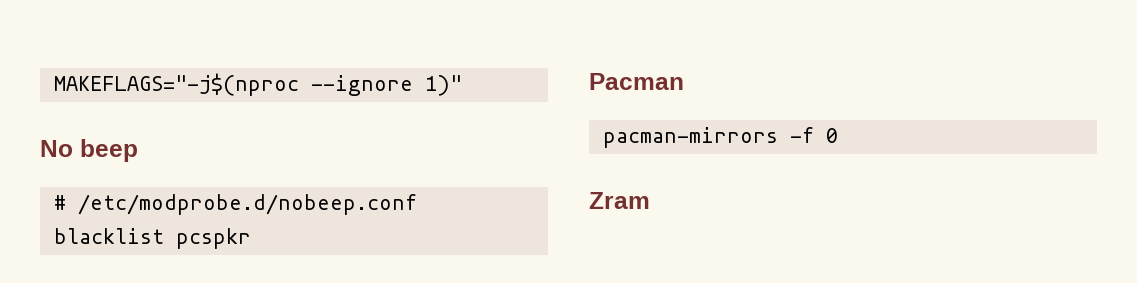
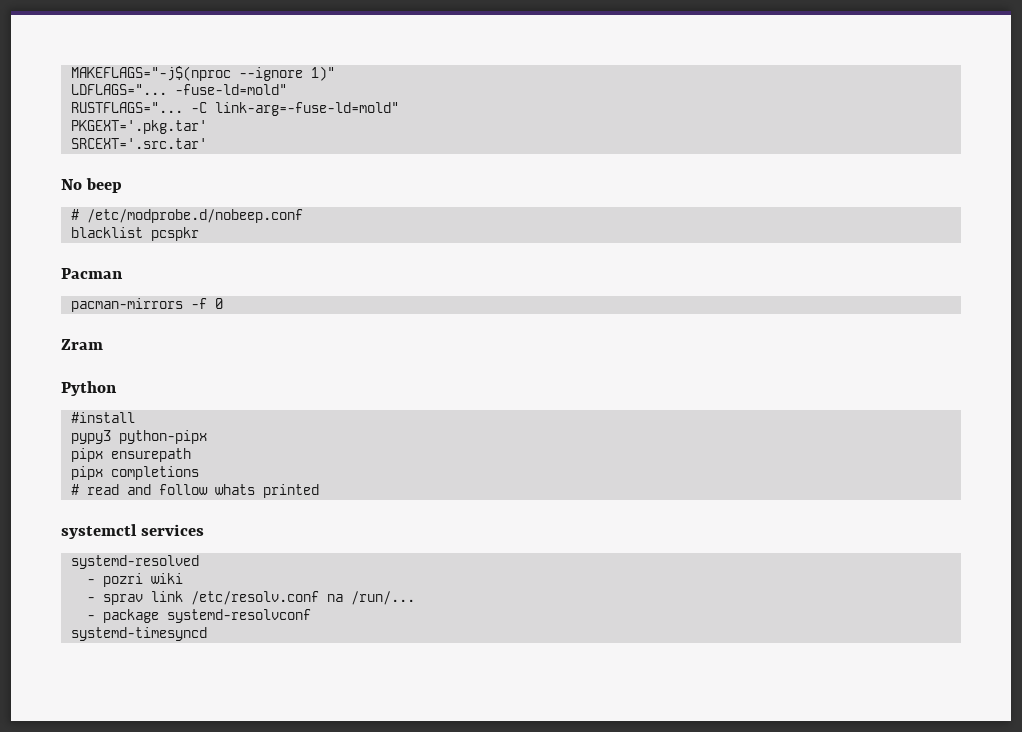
(462, 85) none -> [70,84,287,95] [70,102,399,116] [70,120,207,134] [70,138,207,149] // LDFLAGS="... -fuse-ld=mold" // RUSTFLAGS="... -C link-arg=-fuse-ld=mold" // PKGEXT='.pkg.tar' // SRCEXT='.src.tar'
(650, 200) none -> [61,381,117,396] [70,412,135,423] [70,430,207,444] [70,448,191,462] [70,466,199,480] [70,484,319,498] [61,524,204,539] [70,555,199,569] [86,573,183,587] [86,591,415,605] [86,609,311,623] [70,627,207,641] // Python // #install // pypy3 python-pipx // pipx ensurepath // pipx completions // # read and follow whats printed // systemctl services // systemd-resolved // - pozri wiki // - sprav link /etc/resolv.conf na /run/... // - package systemd-resolvconf // systemd-timesyncd

